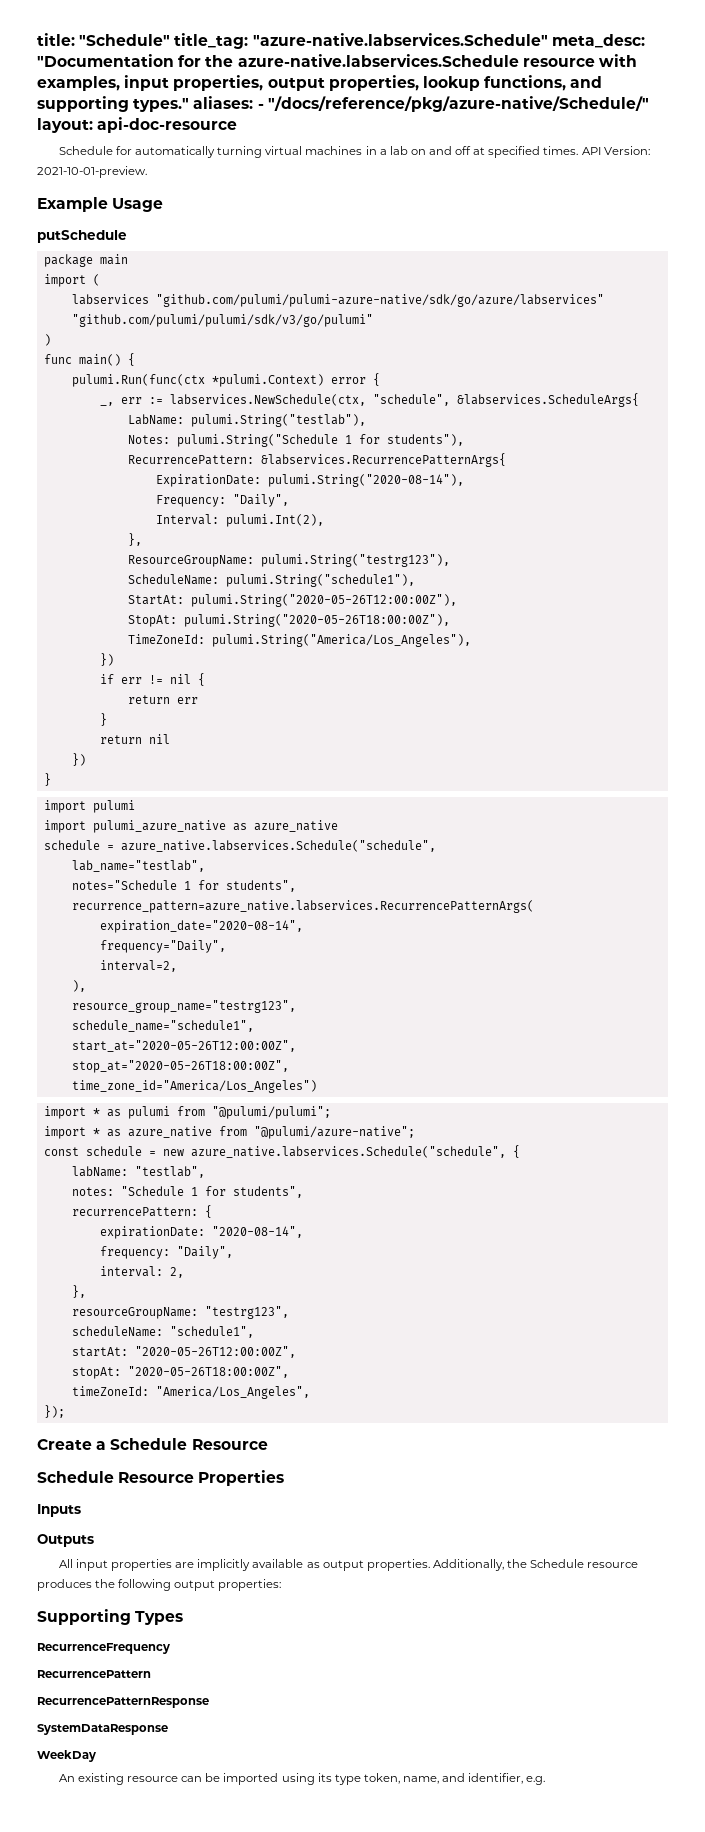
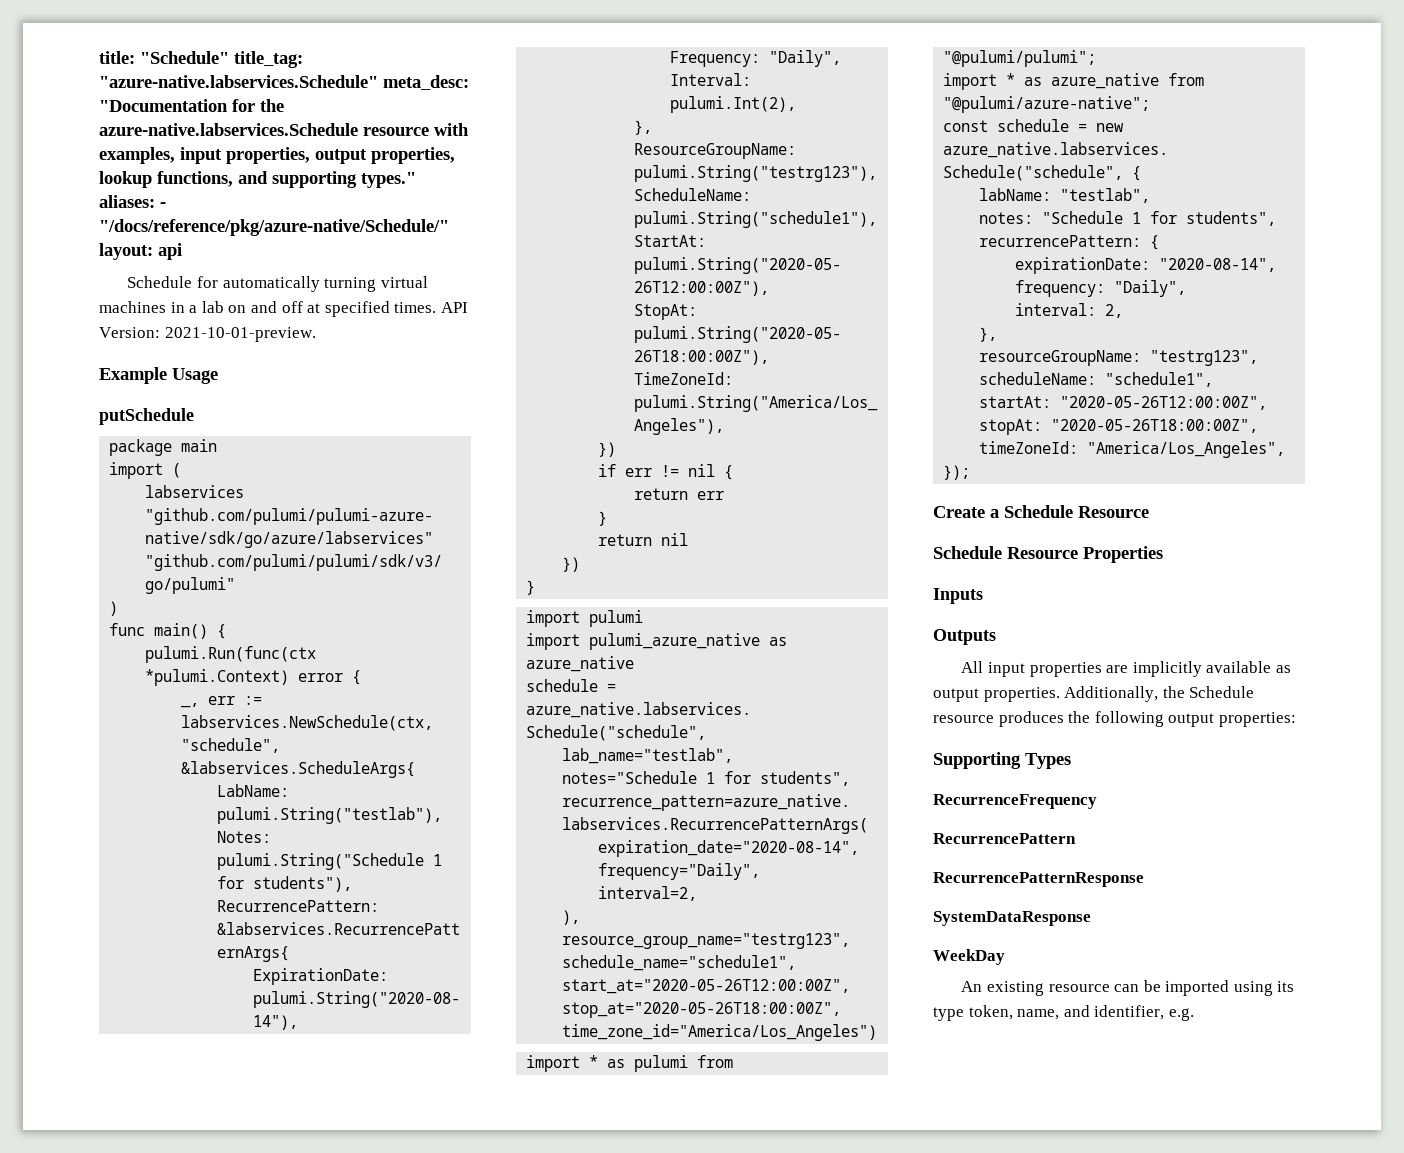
[97,117,238,133] api-doc-resource -> [158,243,182,260] api

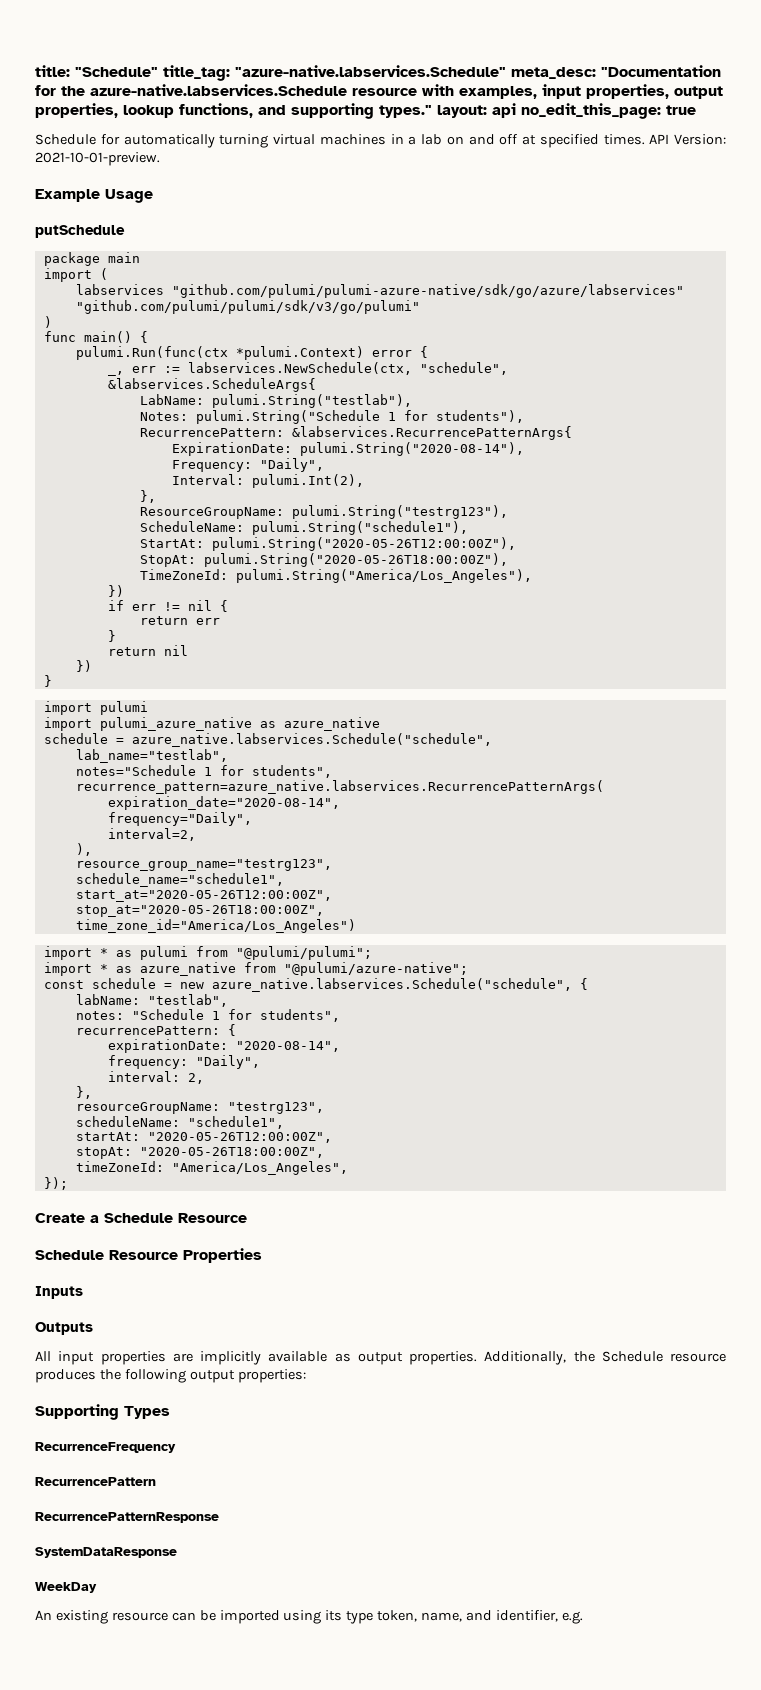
[99,195,166,208] [99,219,449,236] aliases: - "/docs/reference/pkg/azure-native/Schedule/" -> (432, 111) none
(182, 251) none -> [521,103,696,119] no_edit_this_page: true

